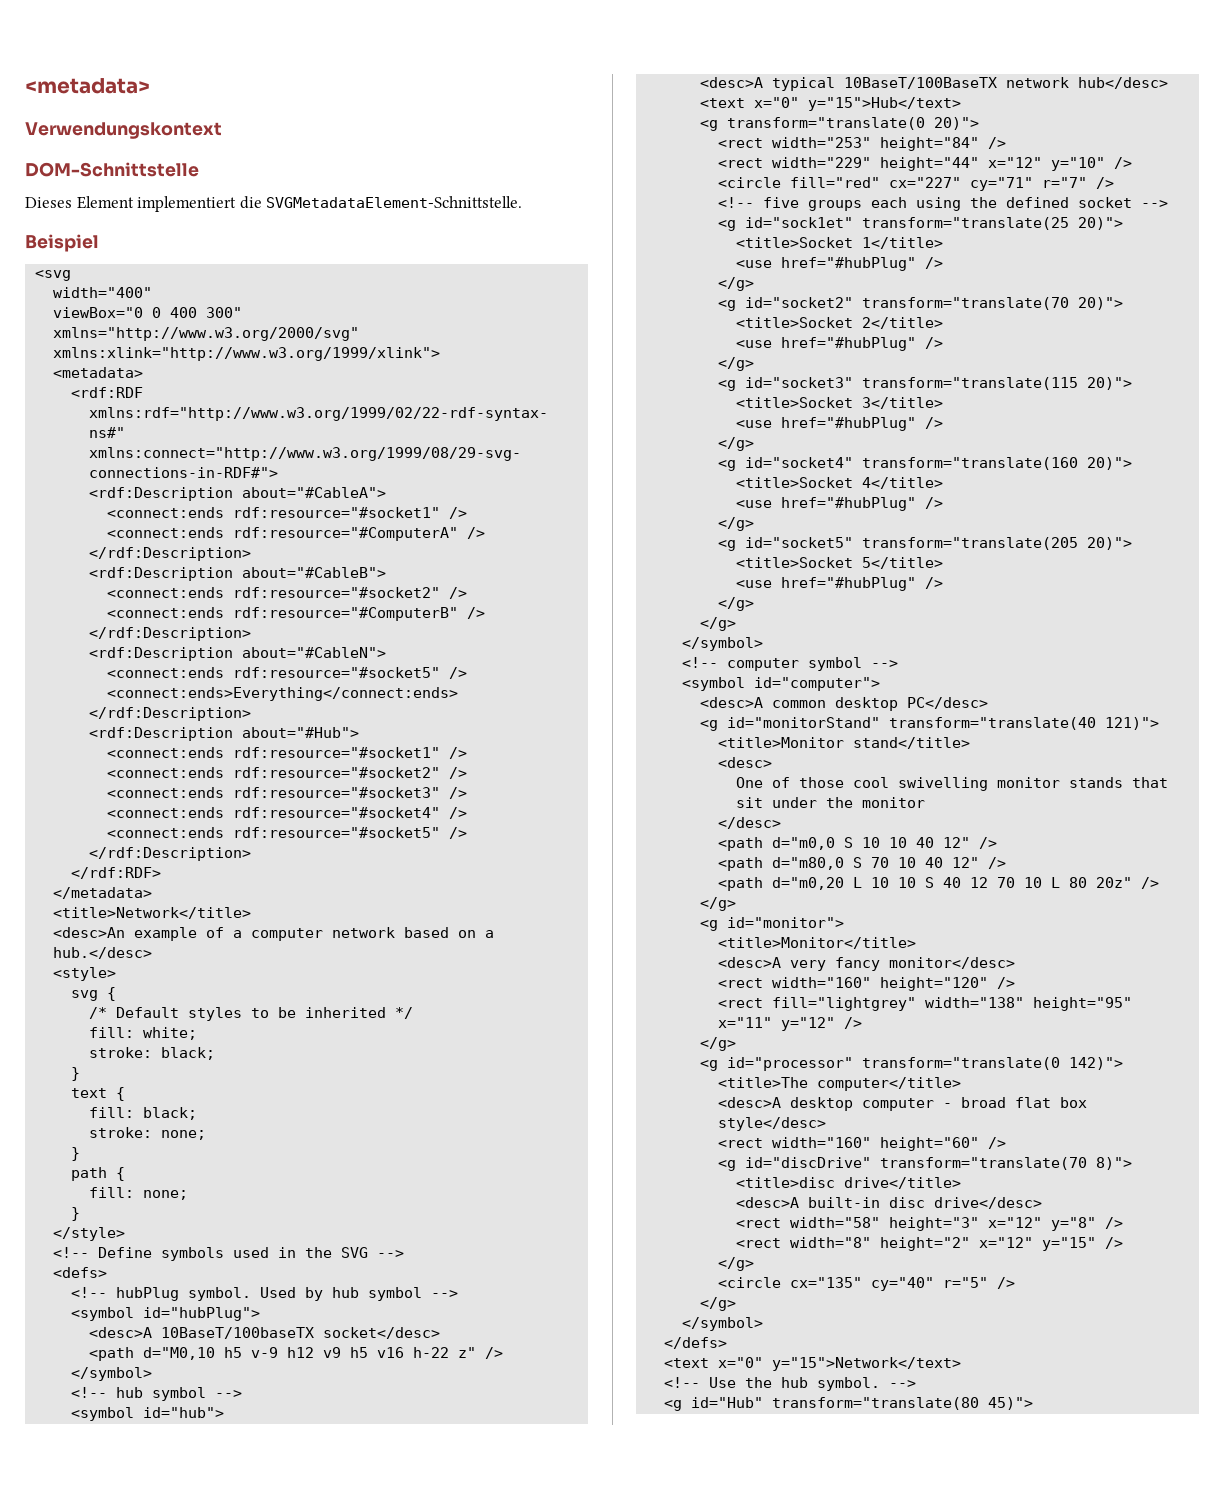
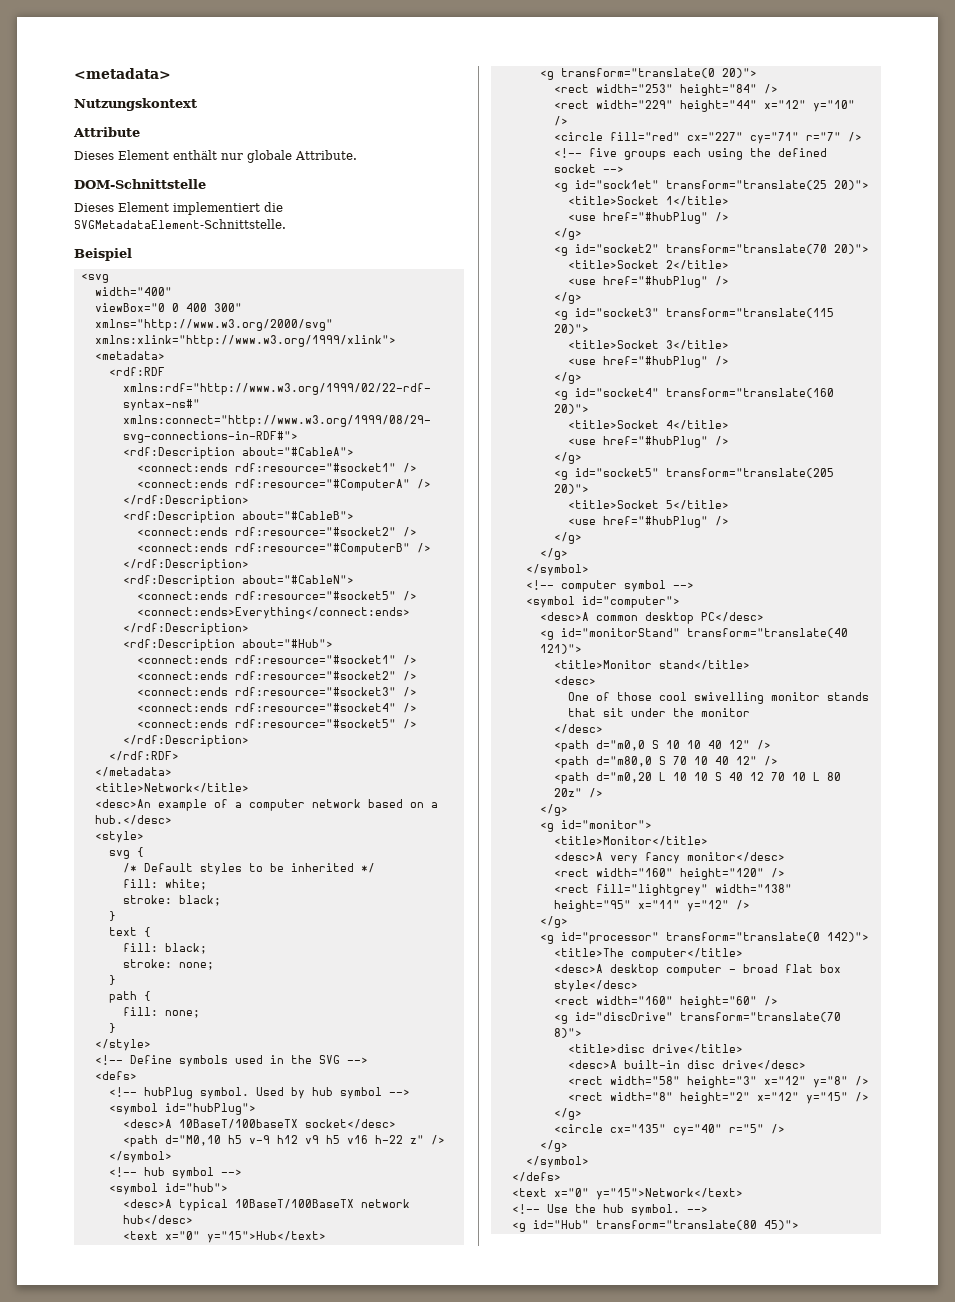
[25,78,150,94] [25,122,222,139] <metadata> // Verwendungskontext -> [74,68,171,79] [74,98,197,111] [73,127,140,137] [74,150,357,163] <metadata> // Nutzungskontext // Attribute // Dieses Element enthält nur globale Attribute.

